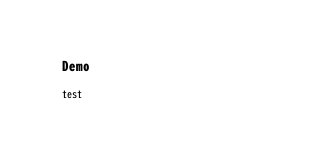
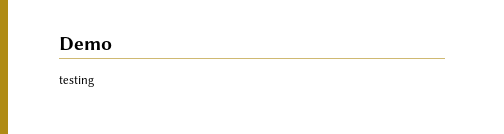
[62,90,82,99] test -> [59,76,94,87] testing

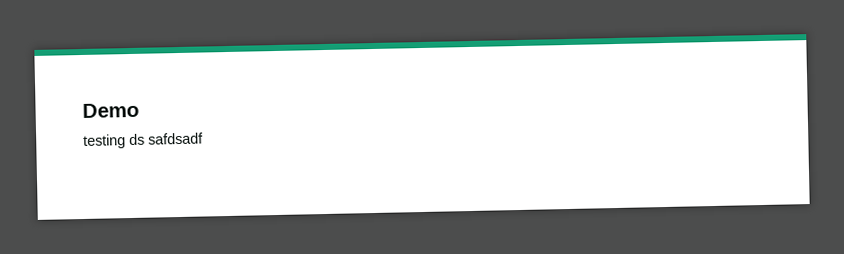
(94, 81) none -> [129,132,204,146] ds safdsadf

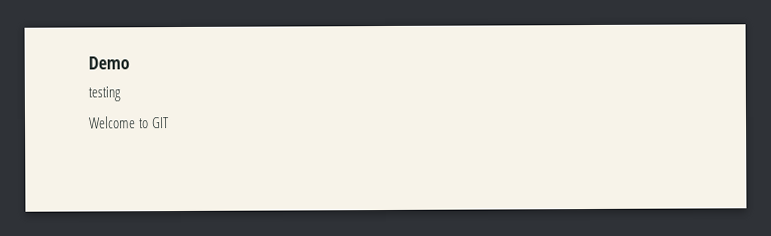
[129,132,204,146] ds safdsadf -> [88,116,171,129] // Welcome to GIT

